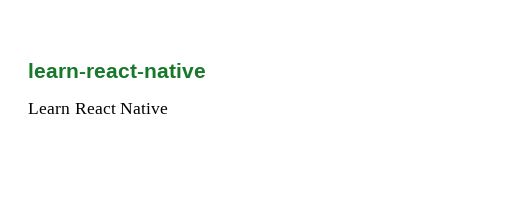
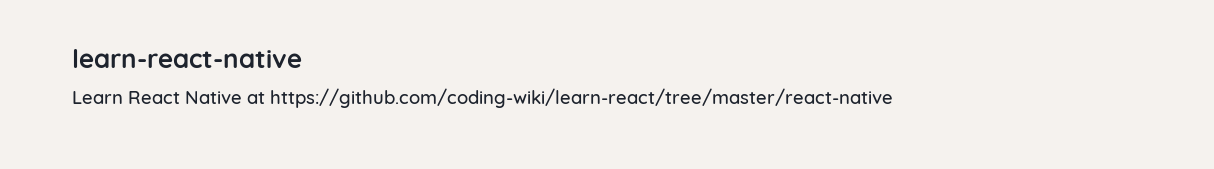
(169, 108) none -> [247,88,893,108] at https://github.com/coding-wiki/learn-react/tree/master/react-native

